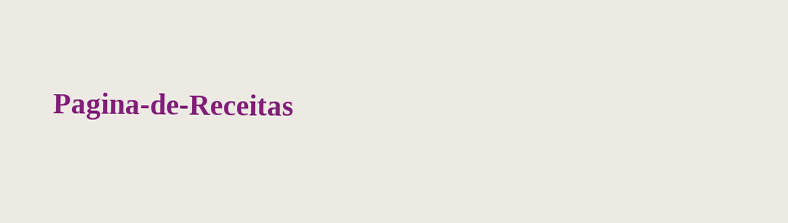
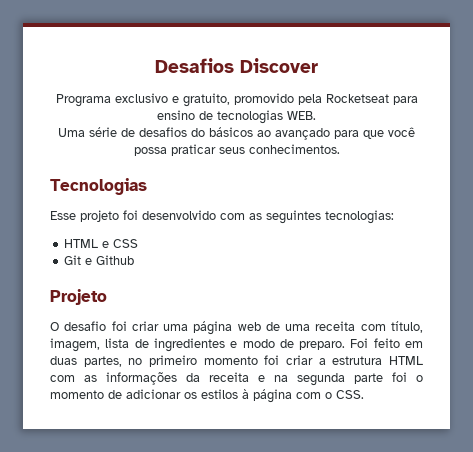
[52,92,294,122] Pagina-de-Receitas -> [155,58,318,73] [55,93,418,107] [157,110,316,124] [58,127,415,140] [133,144,340,156] [50,178,147,195] [50,210,394,224] [64,239,139,248] [64,255,135,265] [50,289,107,305] [50,321,423,335] [50,338,424,352] [50,355,424,367] [50,372,423,386] [50,389,364,403] Desafios Discover // Programa exclusivo e gratuito, promovido pela Rocketseat para ensino de tecnologias WEB. // Uma série de desafios do básicos ao avançado para que você possa praticar seus conhecimentos. // Tecnologias // Esse projeto foi desenvolvido com as seguintes tecnologias: // HTML e CSS // Git e Github // Projeto // O desafio foi criar uma página web de uma receita com título, imagem, lista de ingredientes e modo de preparo. Foi feito em duas partes, no primeiro momento foi criar a estrutura HTML com as informações da receita e na segunda parte foi o momento de adicionar os estilos à página com o CSS.

